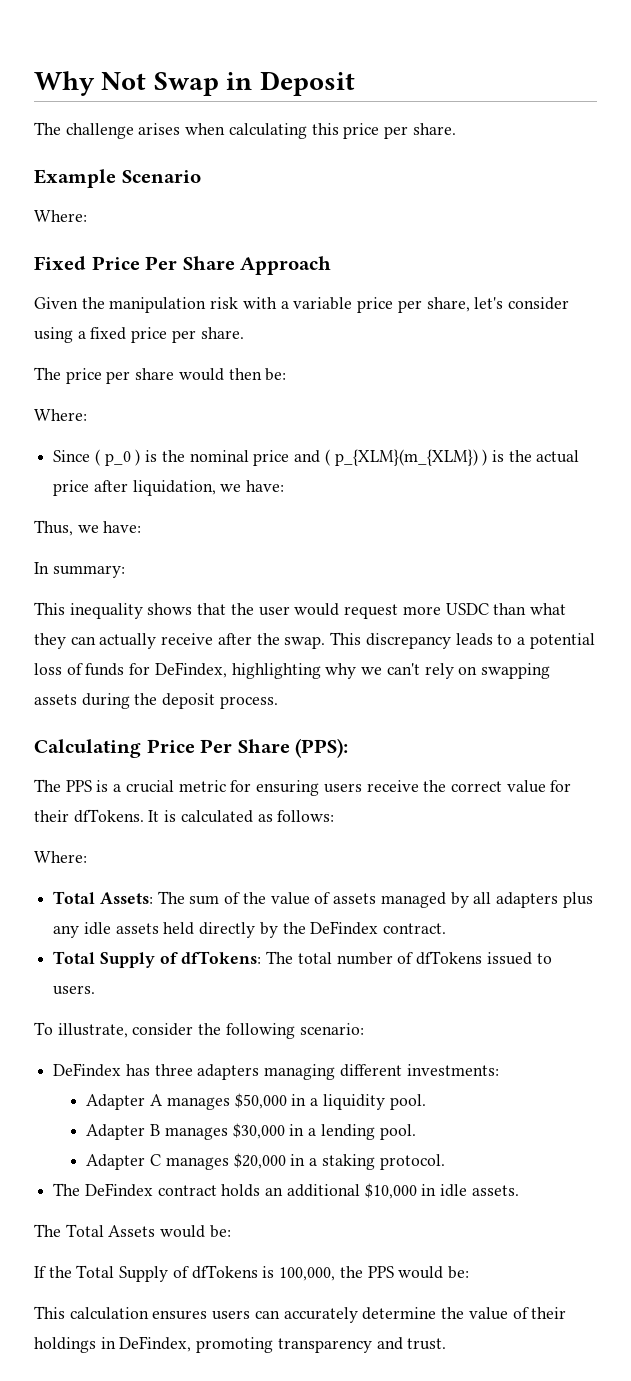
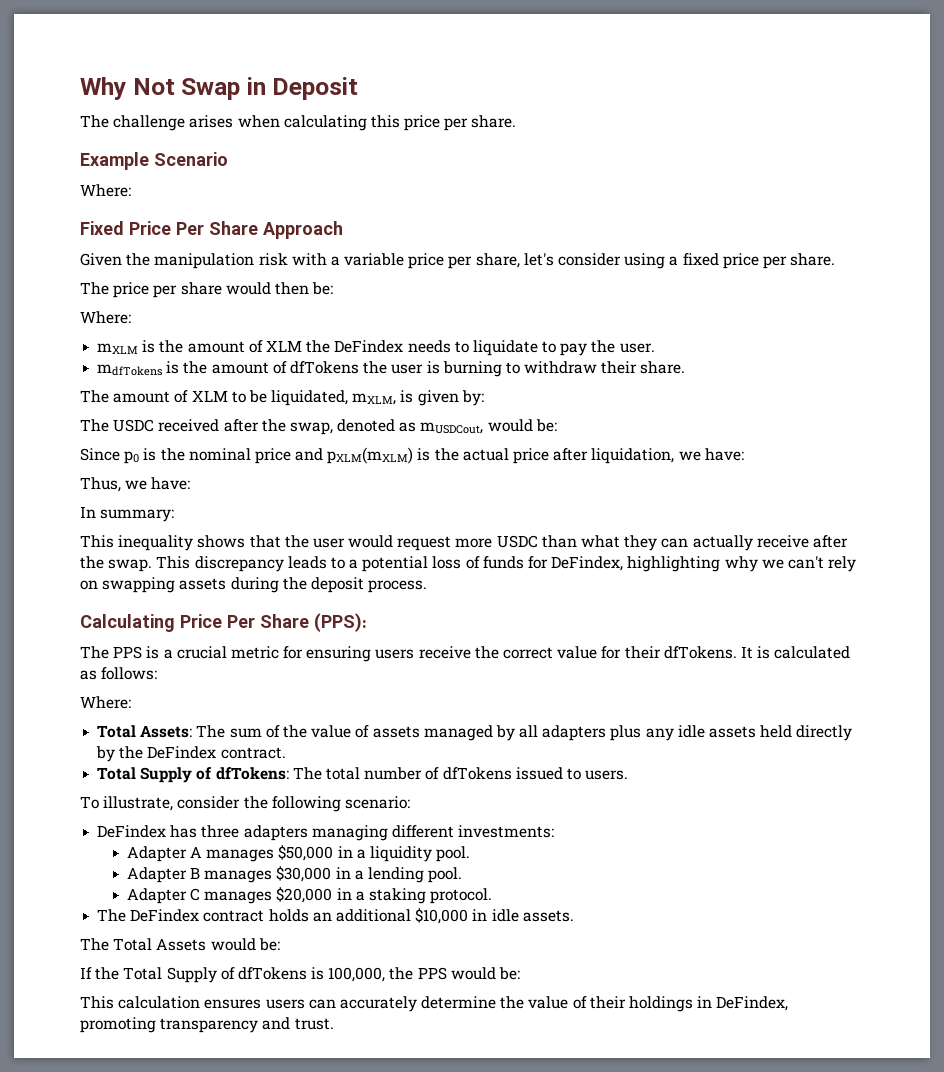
[53,449,141,466] Since ( p_0 ) -> [97,340,655,356] [97,361,686,377] [80,390,484,406] [80,419,557,435] [80,448,140,464] mXLM is the amount of XLM the DeFindex needs to liquidate to pay the user. // mdfTokens is the amount of dfTokens the user is burning to withdraw their share. // The amount of XLM to be liquidated, mXLM, is given by: // The USDC received after the swap, denoted as mUSDCout, would be: // Since p0
[324,449,488,466] ( p_{XLM}(m_{XLM}) ) -> [327,447,414,464] pXLM(mXLM)

